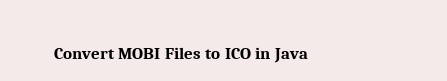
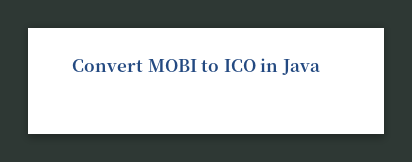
[164,47,201,59] Files -> (197, 65) none

